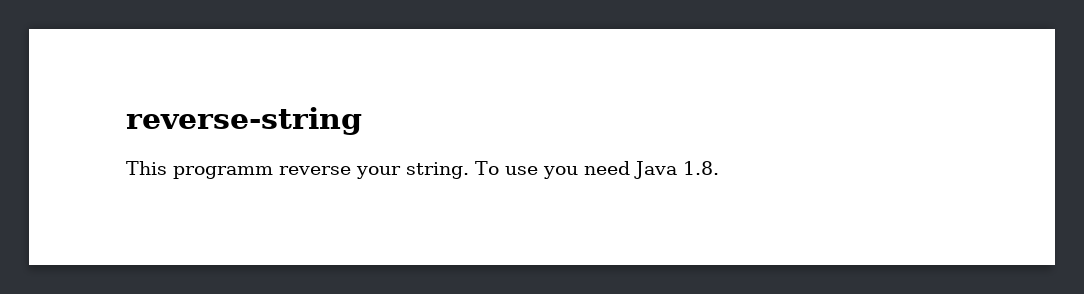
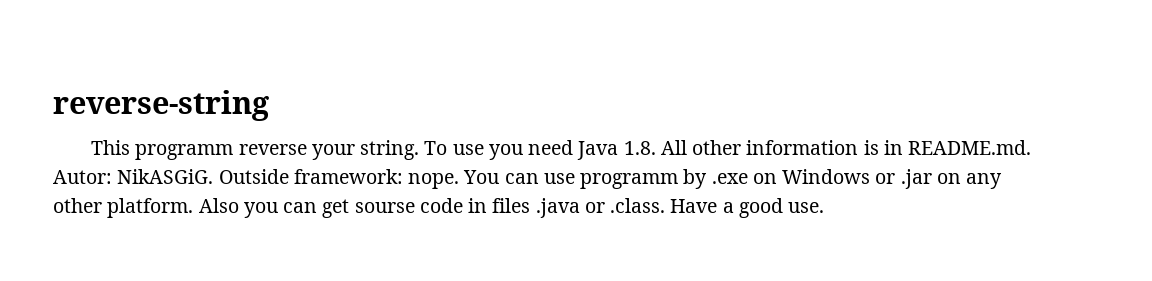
(719, 168) none -> [660,140,1032,155] [53,169,1003,189] [53,198,825,218] All other information is in README.md. Autor: NikASGiG. Outside framework: nope. You can use programm by .exe on Windows or .jar on any other platform. Also you can get sourse code in files .java or .class. Have a good use.

